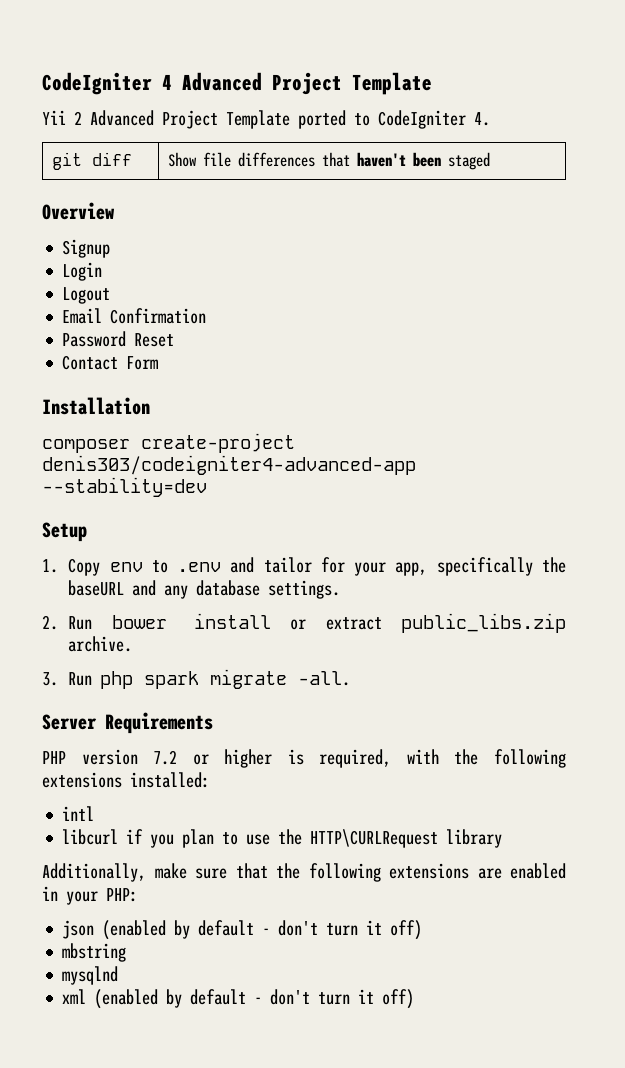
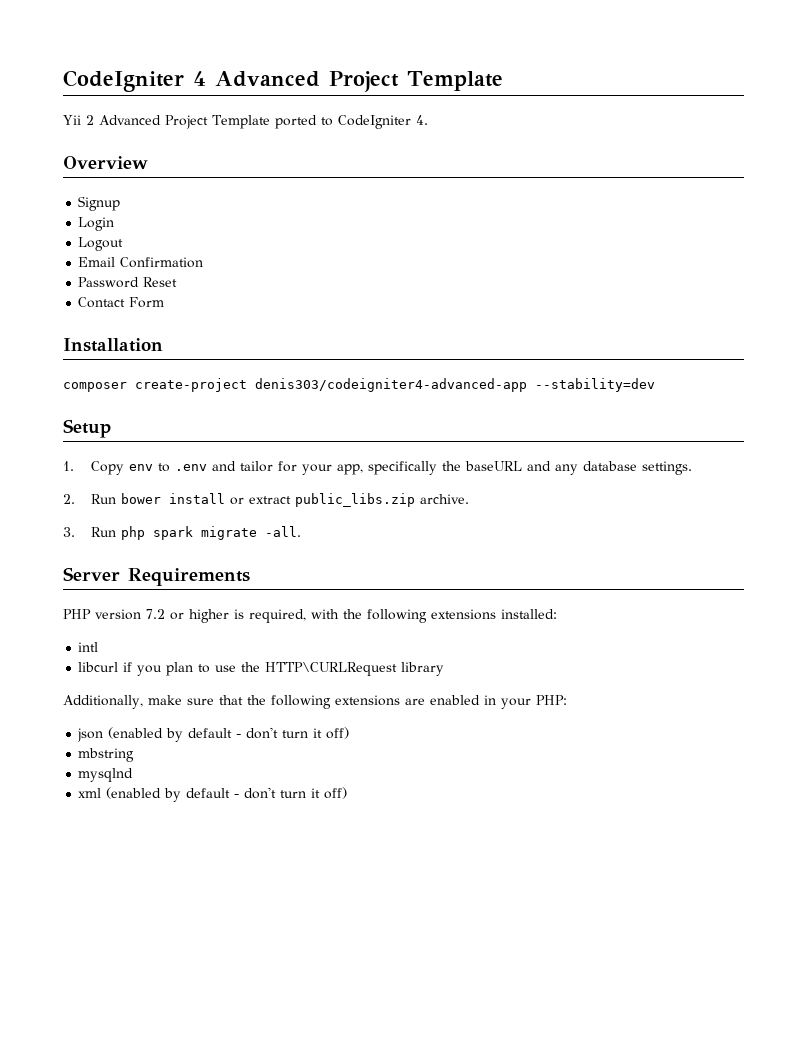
[51,152,132,170] [167,152,490,170] // git diff | Show file differences that haven't been staged -> (428, 120) none

